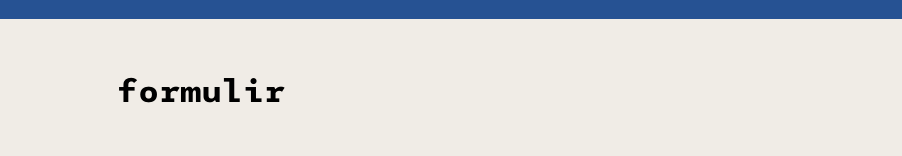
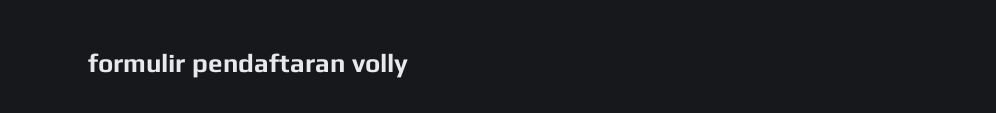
(285, 90) none -> [192,53,409,78] pendaftaran volly

